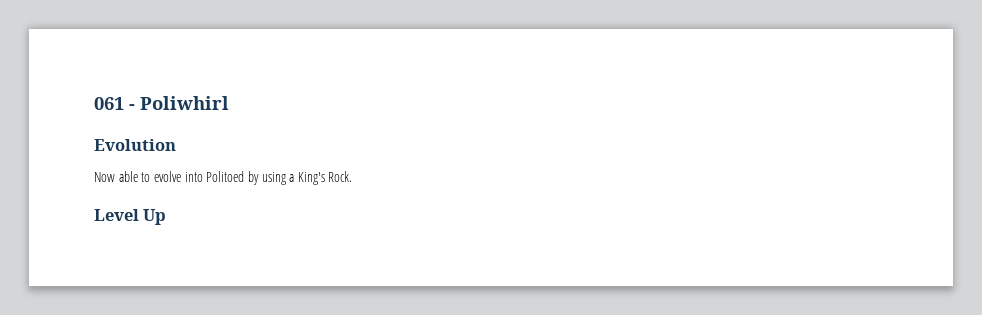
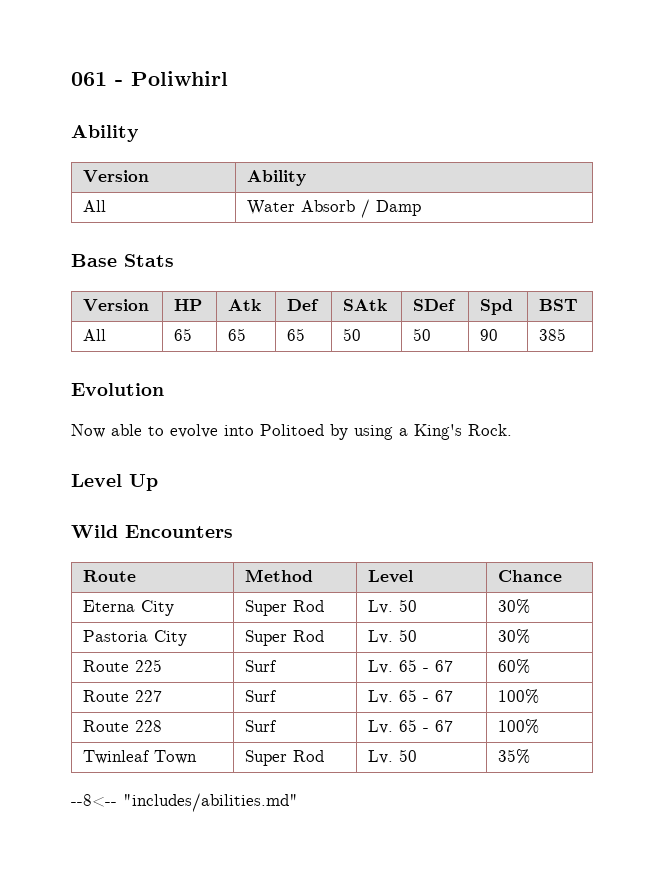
(229, 103) none -> [71,125,139,142] [83,170,150,182] [247,170,307,186] [83,200,107,212] [247,199,422,218] [71,254,174,267] [83,299,150,311] [174,299,203,311] [228,299,262,311] [287,299,320,311] [343,299,388,311] [413,299,457,311] [480,299,514,315] [539,299,579,311] [83,329,107,341] [174,328,193,341] [228,328,247,341] [287,328,306,341] [343,328,362,341] [413,328,432,341] [480,329,499,341] [539,328,567,341] // Ability // Version | Ability // All | Water Absorb / Damp // Base Stats // Version | HP | Atk | Def | SAtk | SDef | Spd | BST // All | 65 | 65 | 65 | 50 | 50 | 90 | 385
(167, 217) none -> [71,525,233,538] [83,570,137,582] [245,569,314,582] [368,570,414,583] [498,570,563,582] [83,600,175,616] [245,600,325,616] [368,599,418,614] [498,599,531,614] [83,630,188,646] [245,630,325,646] [368,629,418,644] [498,629,531,644] [83,659,163,672] [245,660,278,672] [368,659,454,674] [498,659,531,674] [83,690,163,702] [245,690,278,702] [368,689,454,704] [498,689,540,704] [83,720,163,732] [245,720,278,732] [368,719,454,734] [498,719,540,734] [83,750,198,764] [245,750,325,766] [368,749,418,764] [498,749,531,764] [71,793,298,812] // Wild Encounters // Route | Method | Level | Chance // Eterna City | Super Rod | Lv. 50 | 30% // Pastoria City | Super Rod | Lv. 50 | 30% // Route 225 | Surf | Lv. 65 - 67 | 60% // Route 227 | Surf | Lv. 65 - 67 | 100% // Route 228 | Surf | Lv. 65 - 67 | 100% // Twinleaf Town | Super Rod | Lv. 50 | 35% // --8<-- "includes/abilities.md"

